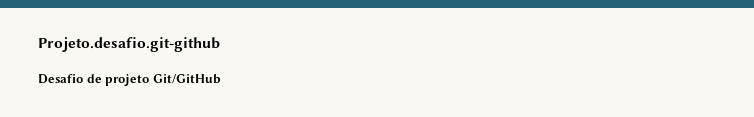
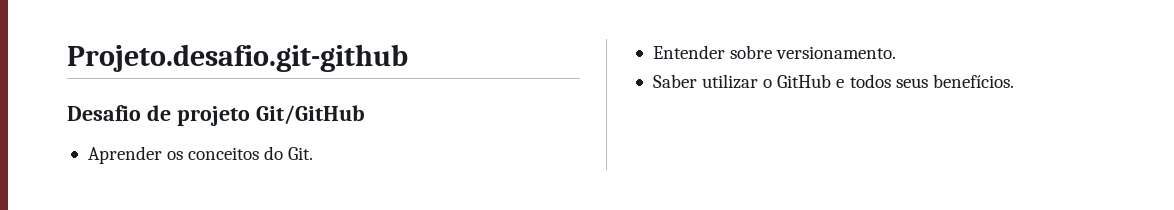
(221, 79) none -> [87,146,314,164] [652,45,897,59] [652,74,1014,89] // Aprender os conceitos do Git. // Entender sobre versionamento. // Saber utilizar o GitHub e todos seus benefícios.

